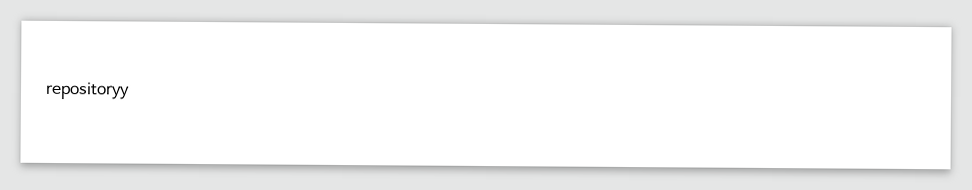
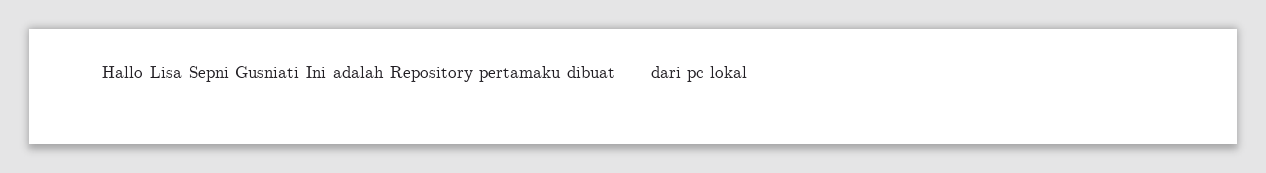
[45,81,130,100] repositoryy -> [102,66,747,82] Hallo Lisa Sepni Gusniati Ini adalah Repository pertamaku dibuat dari pc lokal

